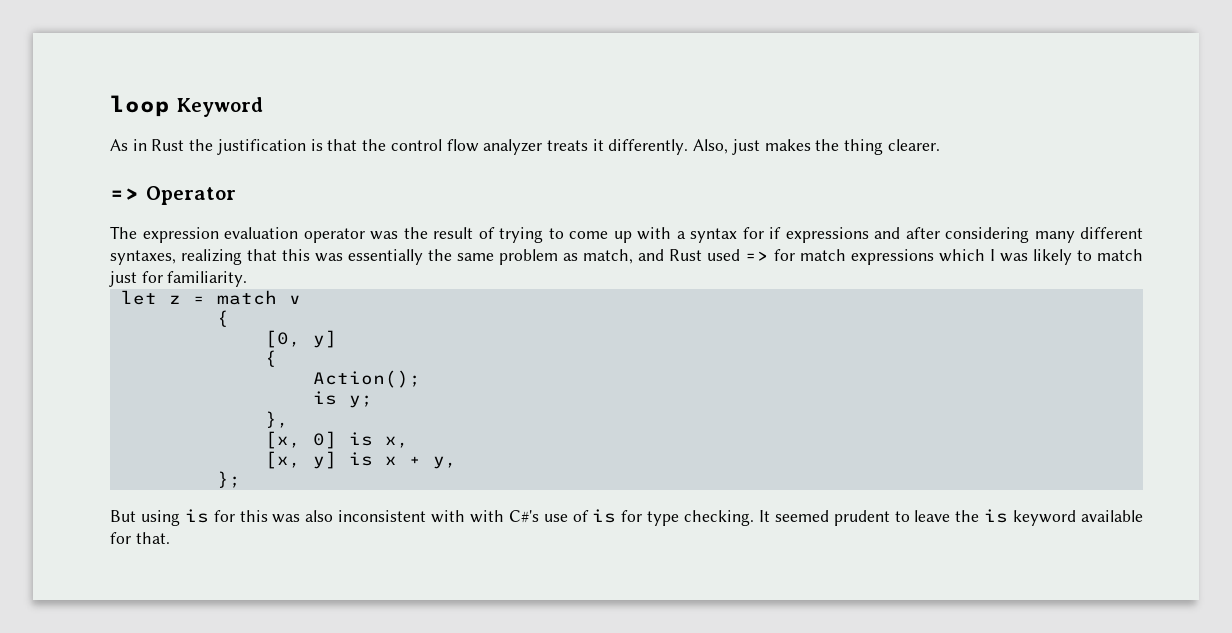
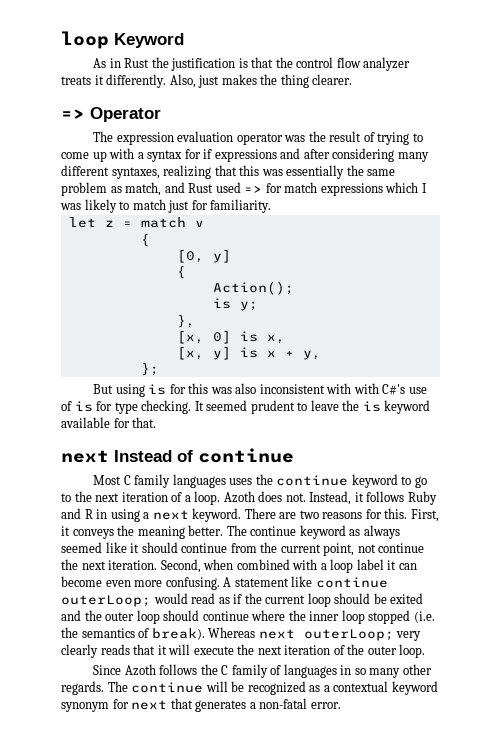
(170, 538) none -> [61,448,294,463] [93,474,427,488] [61,491,437,505] [61,508,439,522] [61,525,400,539] [61,542,425,556] [61,559,417,573] [61,576,388,590] [61,593,424,607] [61,610,435,624] [61,627,422,641] [61,644,426,658] [93,664,432,678] [61,681,438,695] [61,698,341,712] // next Instead of continue // Most C family languages uses the continue keyword to go to the next iteration of a loop. Azoth does not. Instead, it follows Ruby and R in using a next keyword. There are two reasons for this. First, it conveys the meaning better. The continue keyword as always seemed like it should continue from the current point, not continue the next iteration. Second, when combined with a loop label it can become even more confusing. A statement like continue outerLoop; would read as if the current loop should be exited and the outer loop should continue where the inner loop stopped (i.e. the semantics of break). Whereas next outerLoop; very clearly reads that it will execute the next iteration of the outer loop. // Since Azoth follows the C family of languages in so many other regards. The continue will be recognized as a contextual keyword synonym for next that generates a non-fatal error.

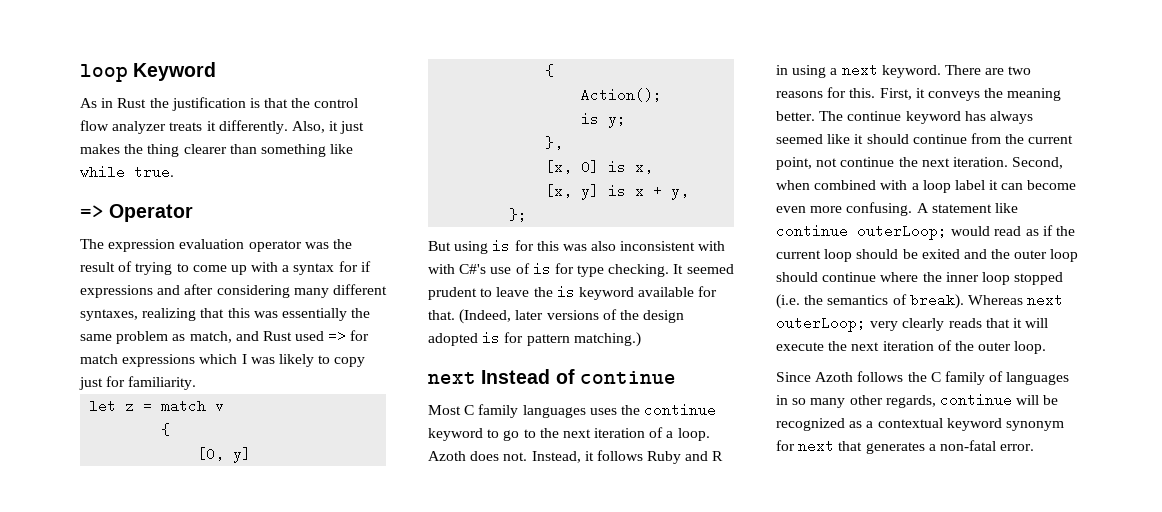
(196, 81) none -> [329,121,339,131] it
[312,74,353,85] clearer. -> [183,144,354,157] [80,165,174,179] clearer than something like while true.
[132,199,166,210] match -> [334,357,366,367] copy
(157, 422) none -> [459,309,685,324] [428,332,641,347] (Indeed, later versions of the design adopted is for pattern matching.)
[349,529,361,536] as -> [964,111,986,121] has
[61,681,128,695] regards. The -> [885,395,936,408] regards,

